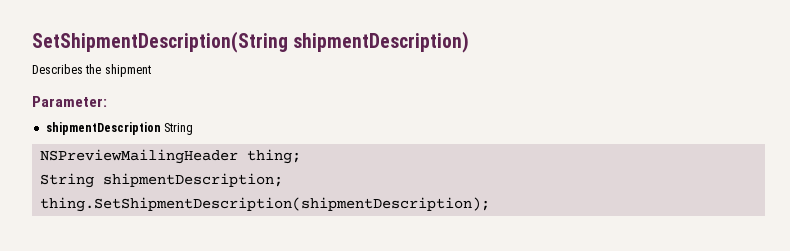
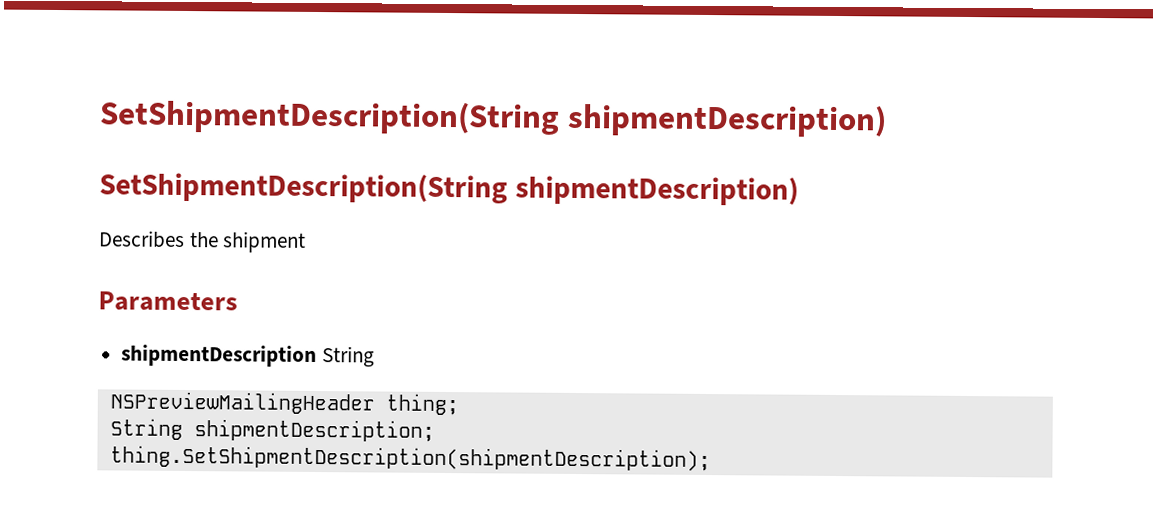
[32,31,470,53] SetShipmentDescription(String shipmentDescription) -> [99,99,887,138] [99,172,799,206] SetShipmentDescription(String shipmentDescription) // SetShipmentDescription(String shipmentDescription)
[32,96,107,107] Parameter: -> [98,291,238,312] Parameters

